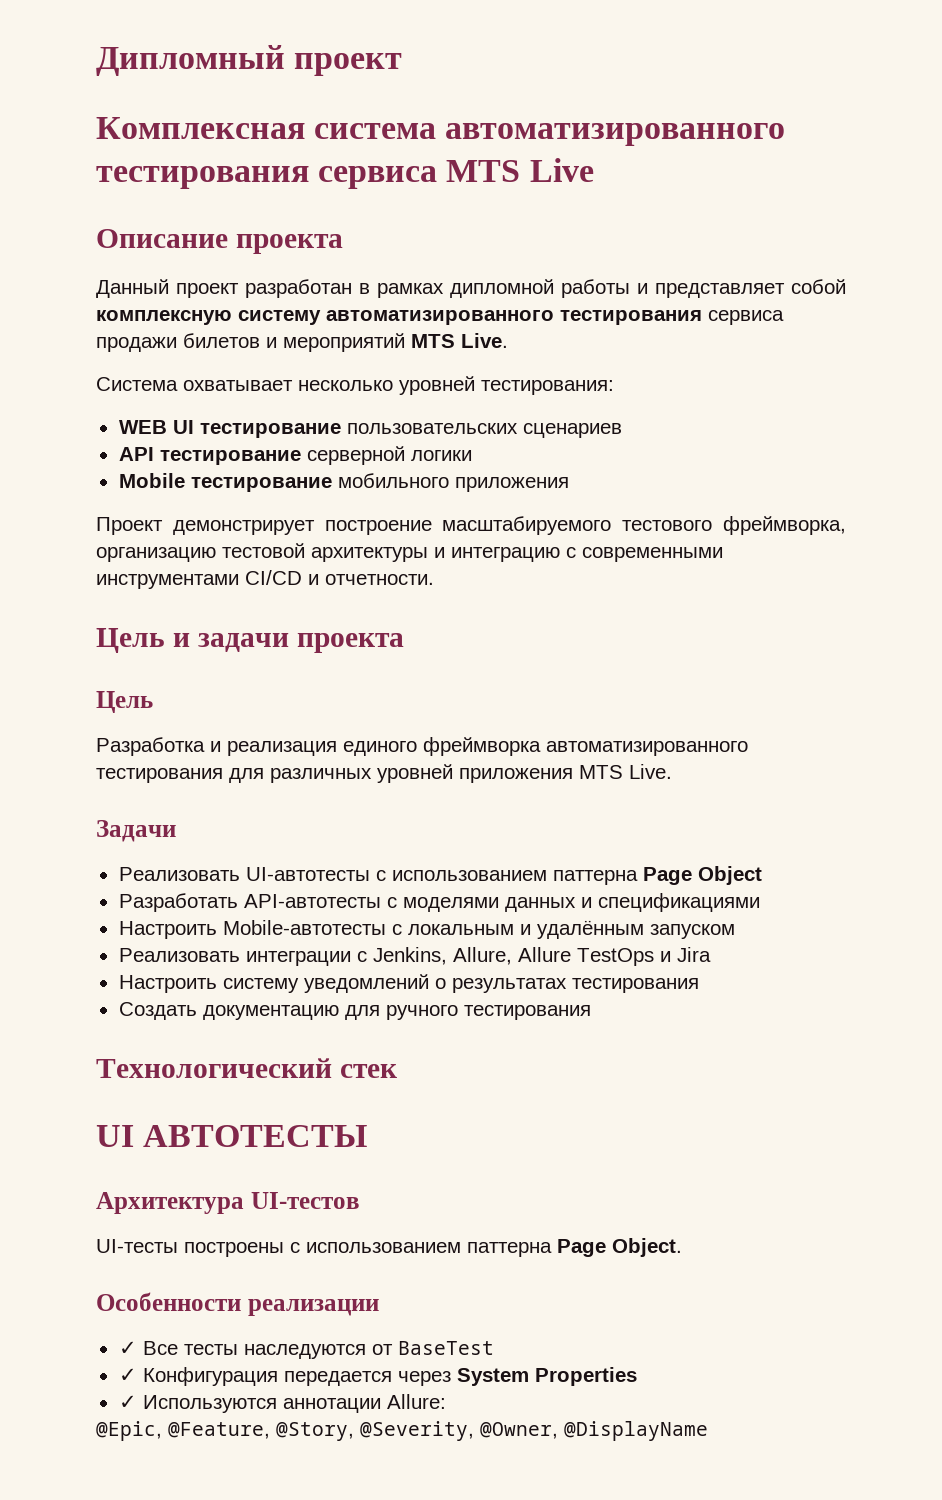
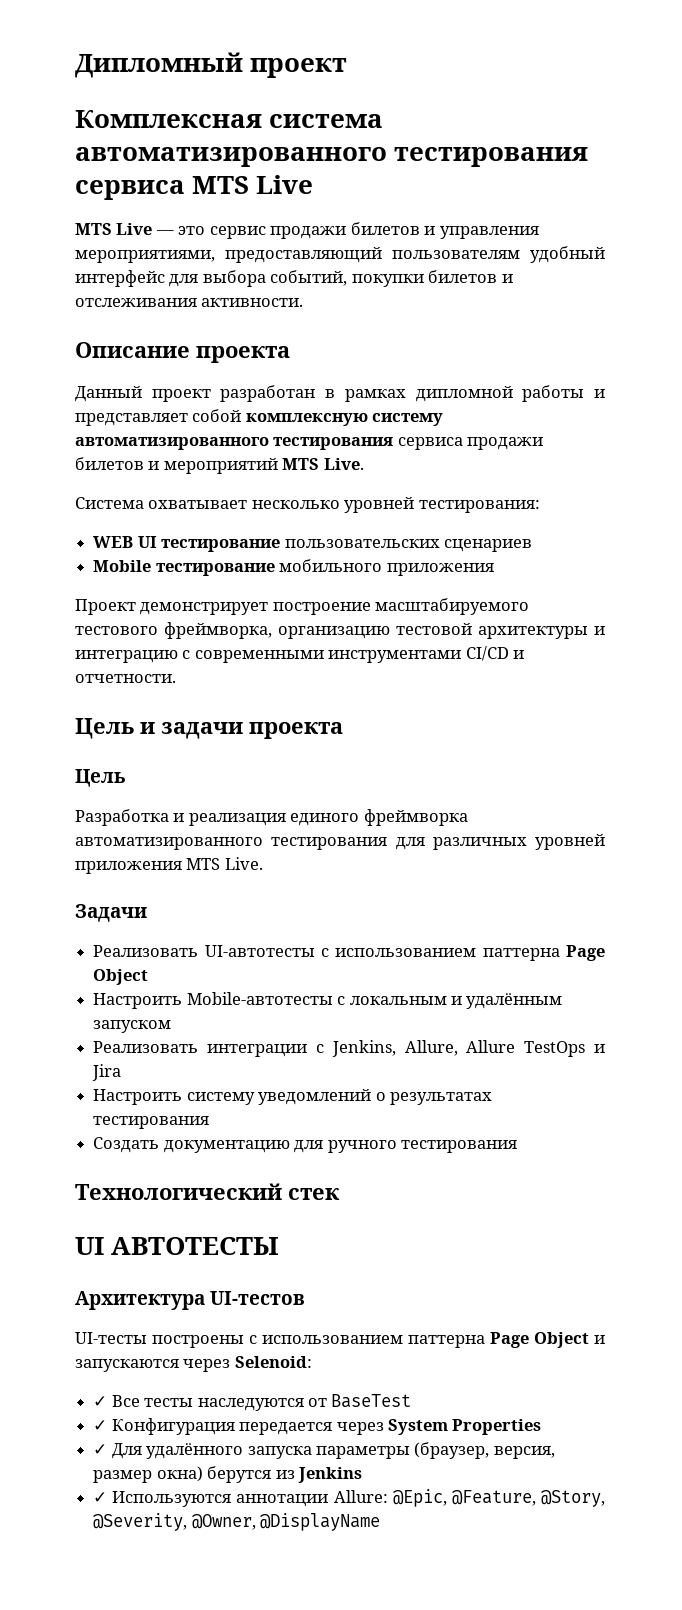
(594, 170) none -> [75,222,539,239] [75,246,605,263] [75,270,513,287] [75,298,304,307] // MTS Live — это сервис продажи билетов и управления мероприятиями, предоставляющий пользователям удобный интерфейс для выбора событий, покупки билетов и отслеживания активности.
[118,446,472,465] // API тестирование серверной логики -> (532, 545) none
[118,893,760,912] // Разработать API-автотесты с моделями данных и спецификациями -> (149, 977) none
[612,1238,682,1257] [96,1292,379,1316] Object. // Особенности реализации -> [534,1332,605,1348] [75,1356,312,1372] Object и запускаются через Selenoid:
(637, 1376) none -> [93,1442,555,1459] [93,1466,362,1483] // ✓ Для удалённого запуска параметры (браузер, версия, размер окна) берутся из Jenkins
(446, 1401) // -> (388, 1496) none

